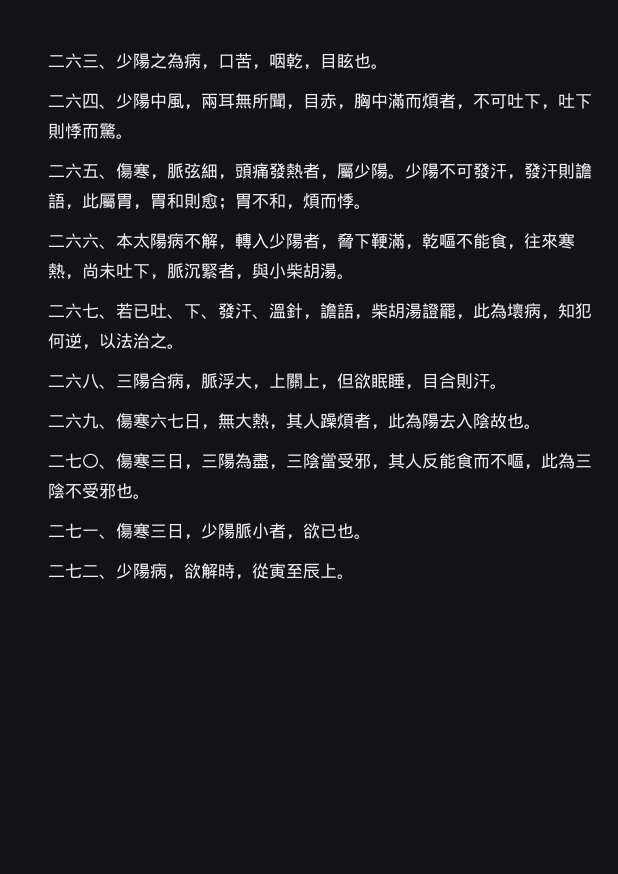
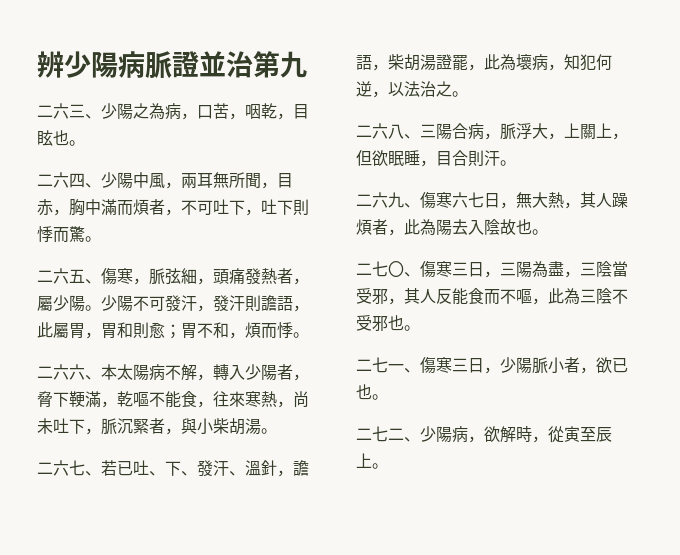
(48, 61) none -> [37,51,307,79] 辨少陽病脈證並治第九 //

